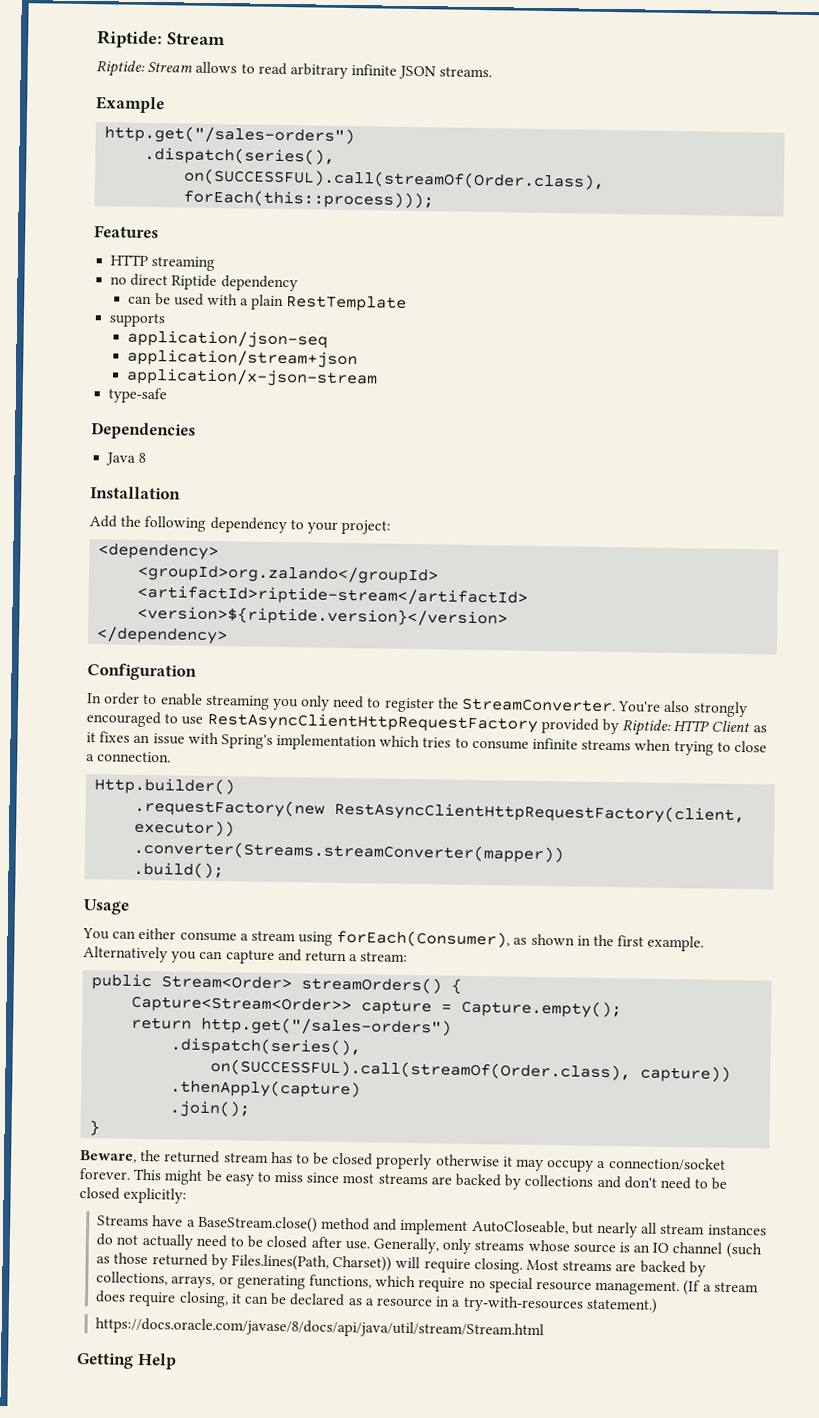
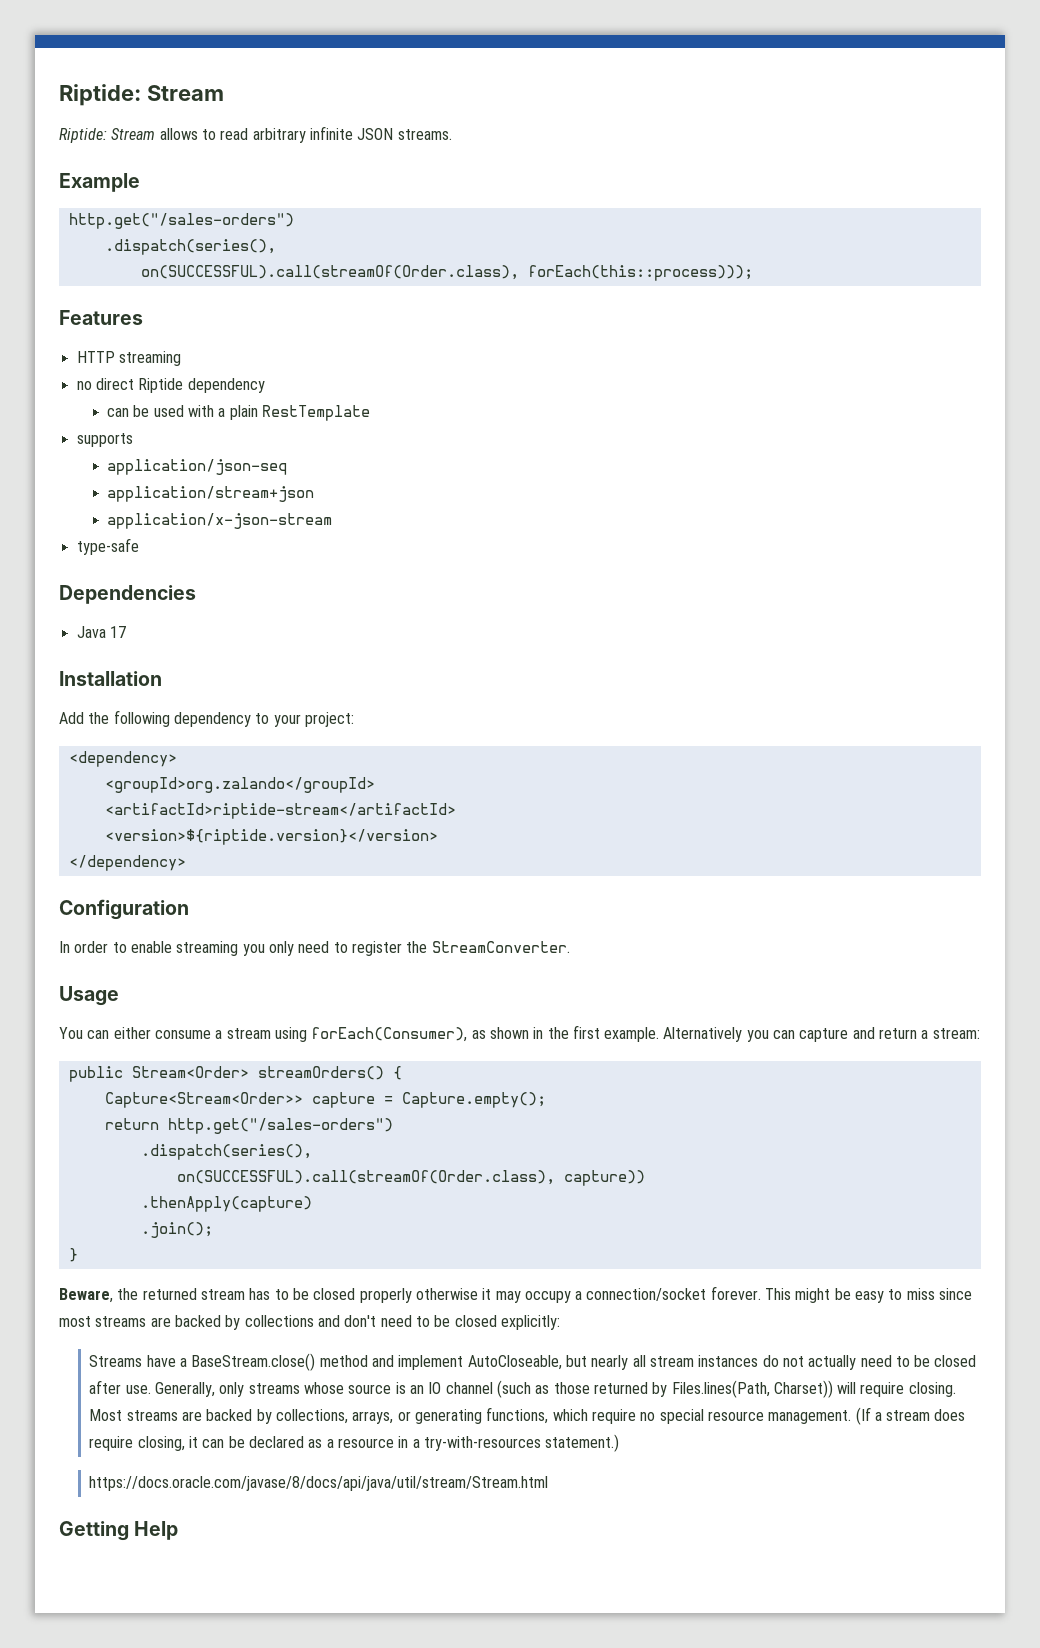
[138,452,147,463] 8 -> [109,626,126,638] 17
[617,700,748,718] [86,711,767,736] [86,731,767,756] [86,751,172,763] [94,777,236,796] [134,798,746,825] [134,819,236,837] [133,840,565,864] [133,861,225,879] You're also strongly encouraged to use RestAsyncClientHttpRequestFactory provided by Riptide: HTTP Client as it fixes an issue with Spring's implementation which tries to consume infinite streams when trying to close a connection. // Http.builder() // .requestFactory(new RestAsyncClientHttpRequestFactory(client, executor)) // .converter(Streams.streamConverter(mapper)) // .build(); -> (570, 947) none

